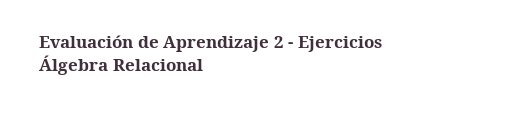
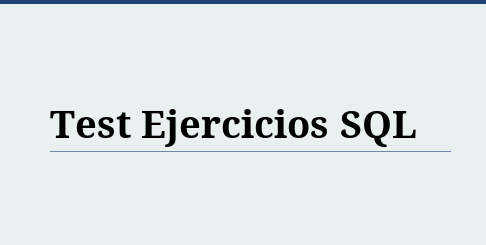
[39,35,382,52] [39,55,203,75] Evaluación de Aprendizaje 2 - Ejercicios Álgebra Relacional -> [50,109,417,147] Test Ejercicios SQL

